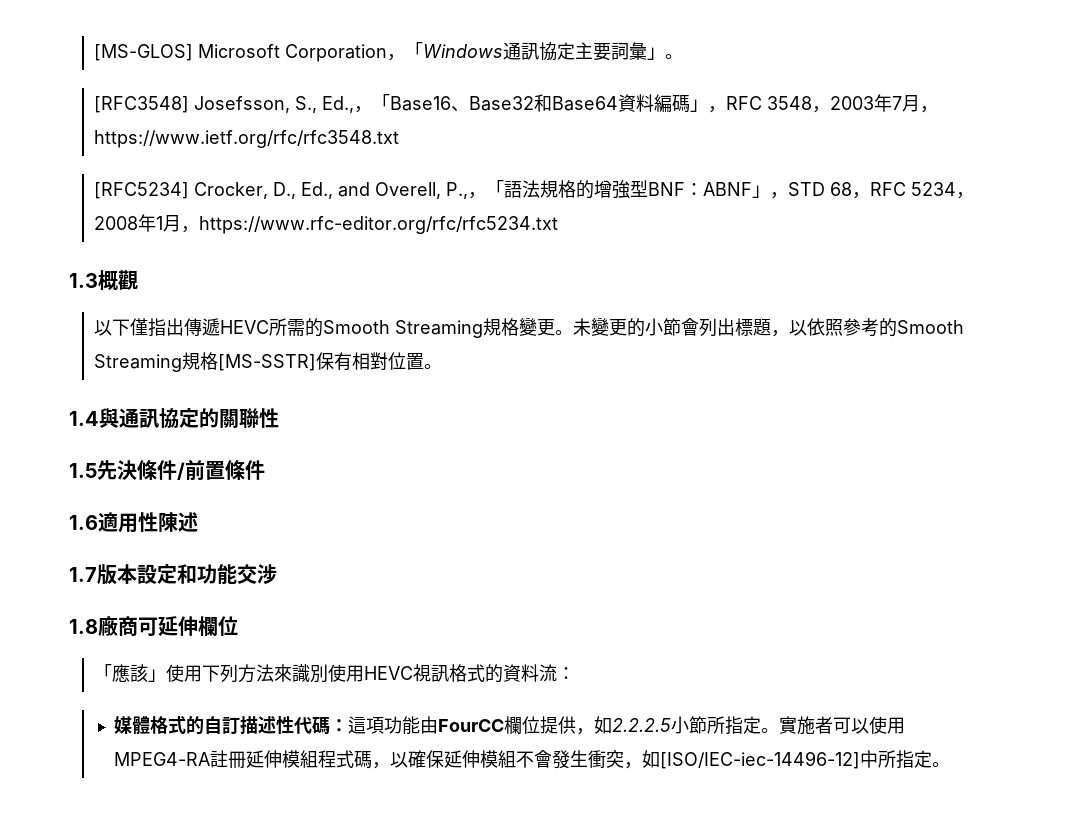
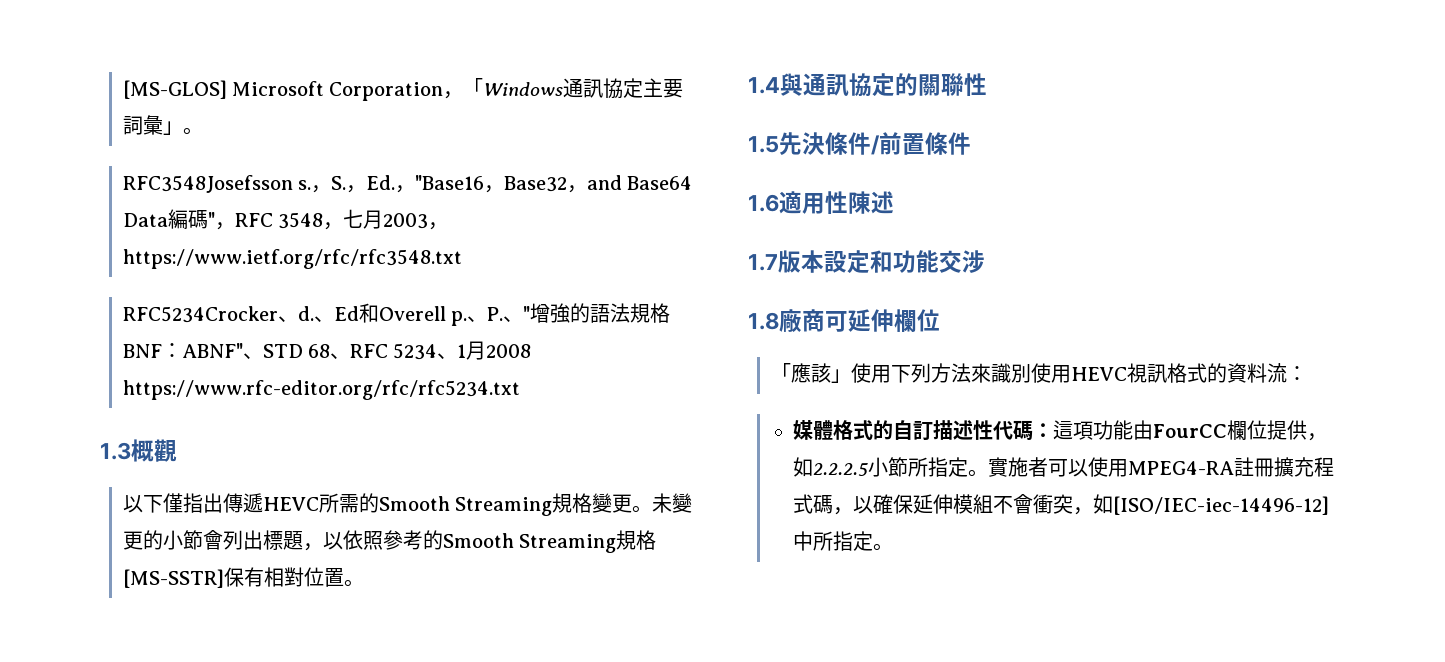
[94,94,939,113] [94,130,400,148] [94,180,789,199] [RFC3548] Josefsson, S., Ed.,，「Base16、Base32和Base64資料編碼」，RFC 3548，2003年7月，https://www.ietf.org/rfc/rfc3548.txt // [RFC5234] Crocker, D., Ed., and Overell, P.,，「語法規格的增強型BNF：ABNF」， -> [122,175,693,193] [122,209,448,230] [122,249,462,269] [122,303,670,326] [122,343,263,359] RFC3548Josefsson s.，S.，Ed.，"Base16，Base32，and Base64 Data編碼"，RFC 3548，七月2003，https://www.ietf.org/rfc/rfc3548.txt // RFC5234Crocker、d.、Ed和Overell p.、P.、"增強的語法規格BNF：ABNF"、
[852,192,871,199] ， -> [329,353,350,359] 、
[956,192,975,199] [94,214,200,233] ，2008年1月， -> [437,341,532,360] 、1月2008
[246,750,319,768] 延伸模組 -> [1273,457,1314,477] 擴充
[552,750,589,769] 發生 -> (1033, 504) none

